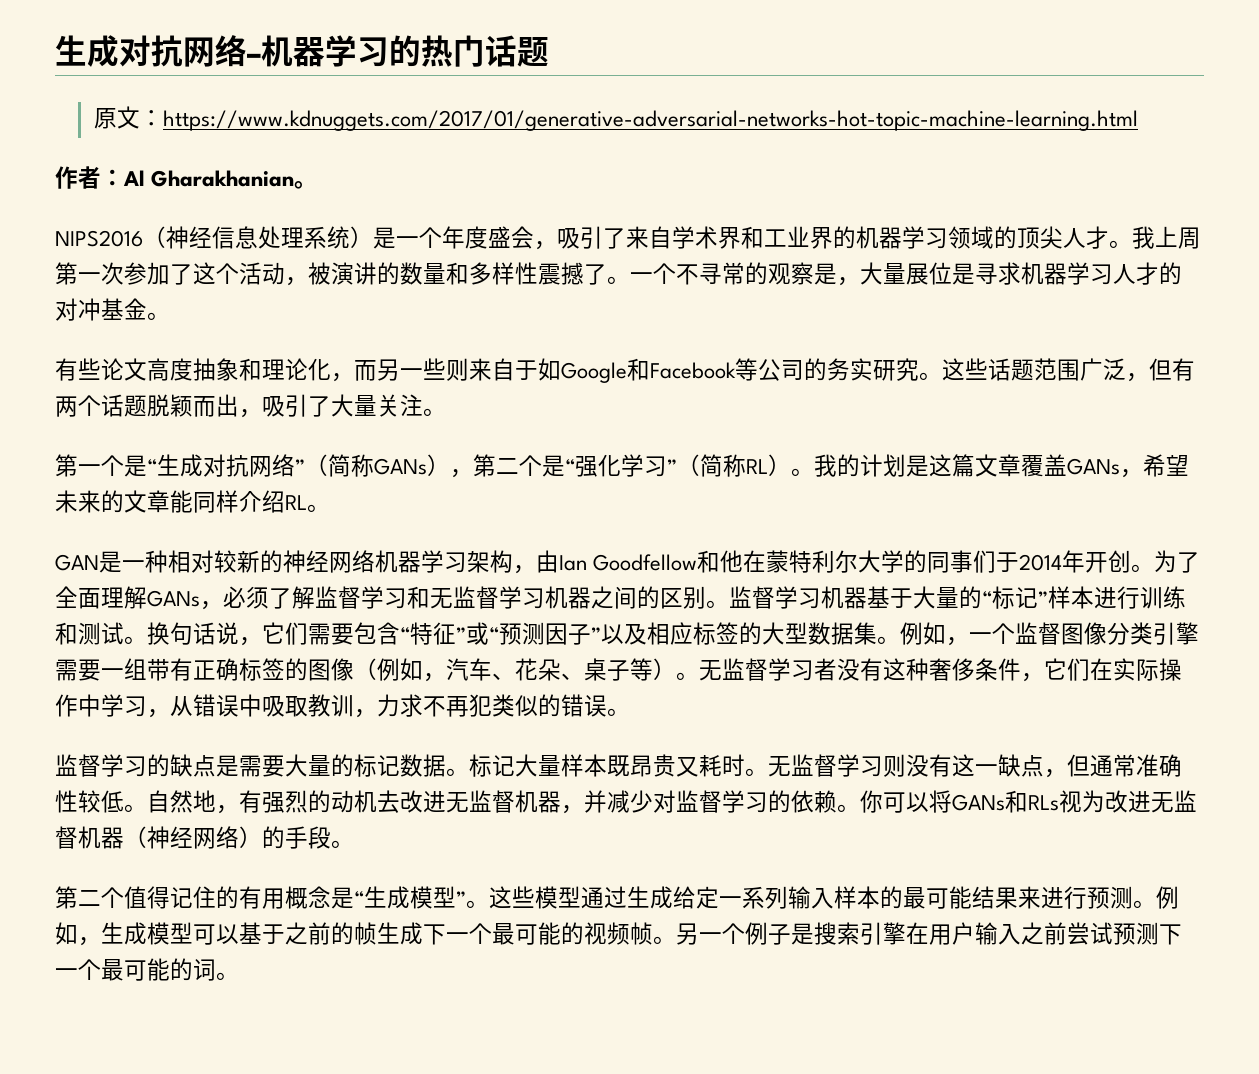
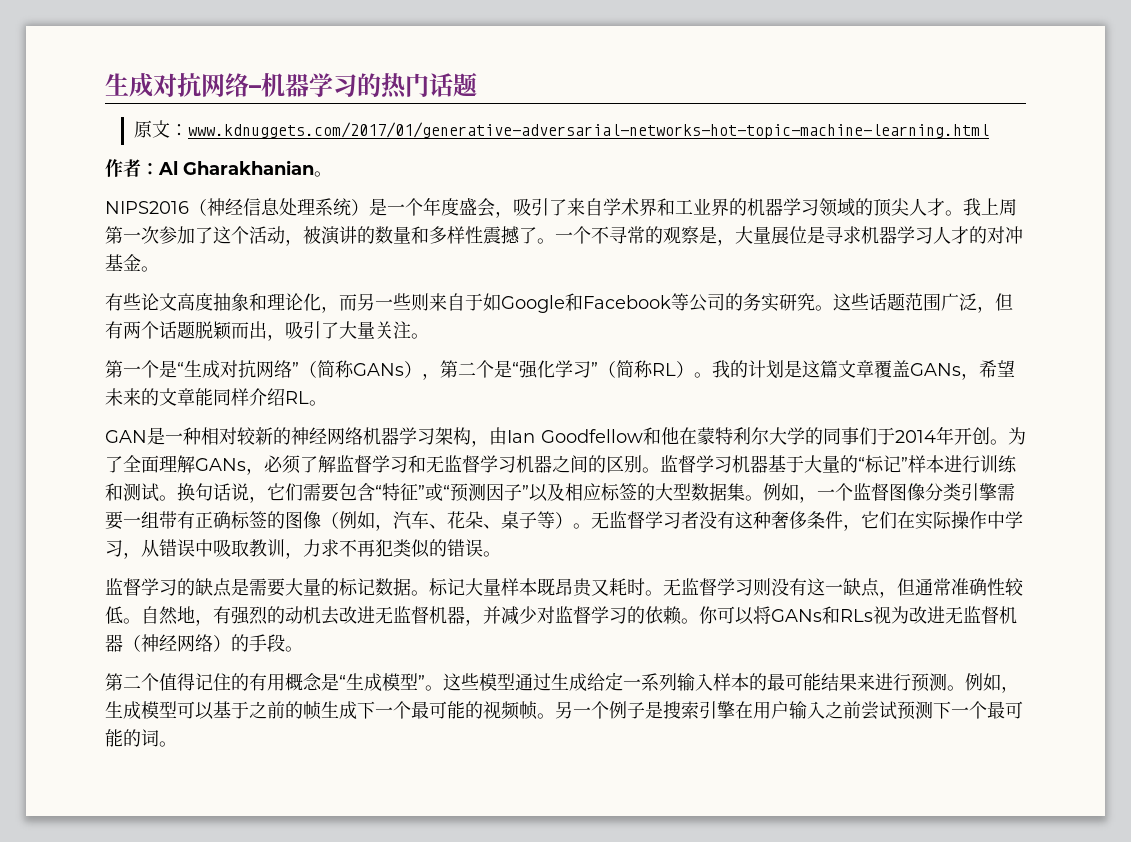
[162,110,1138,131] https://www.kdnuggets.com/2017/01/generative-adversarial-networks-hot-topic-machine-learning.html -> [187,122,989,139] www.kdnuggets.com/2017/01/generative-adversarial-networks-hot-topic-machine-learning.html

